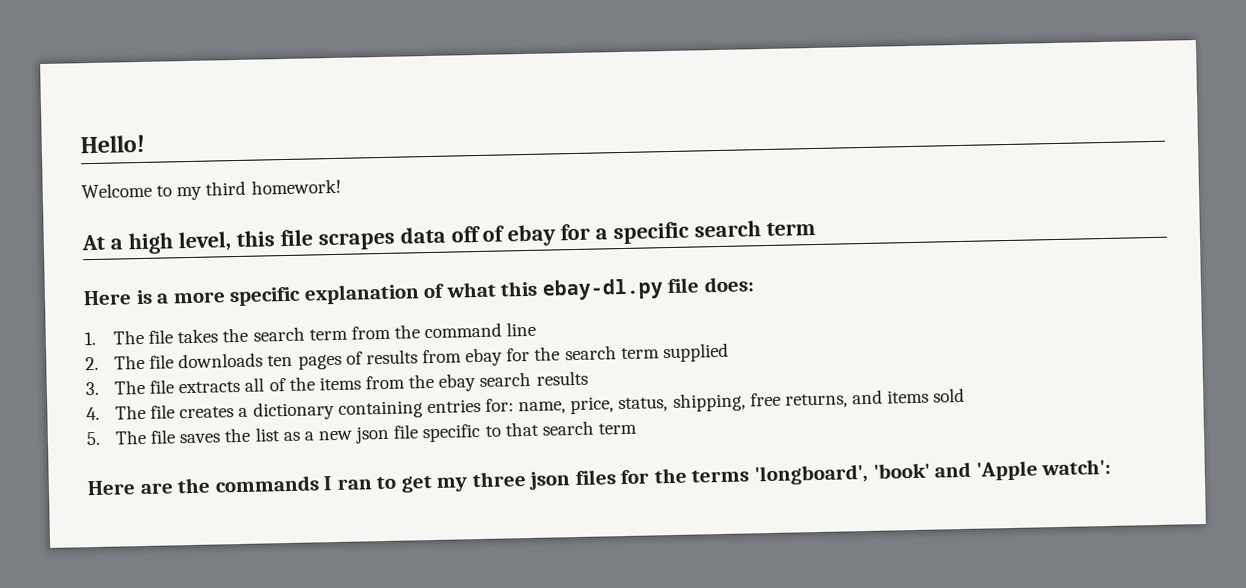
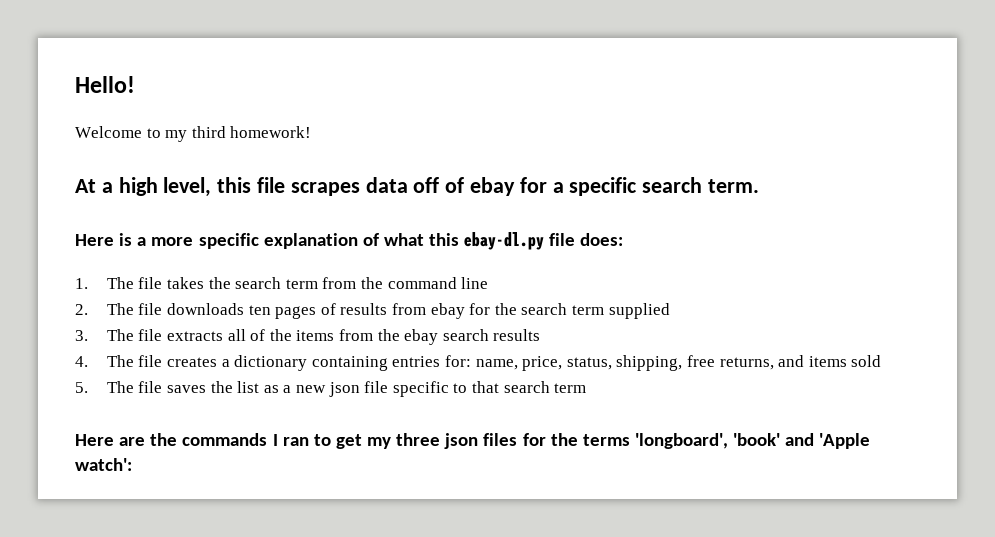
[766,221,817,237] term -> [708,179,760,193] term.

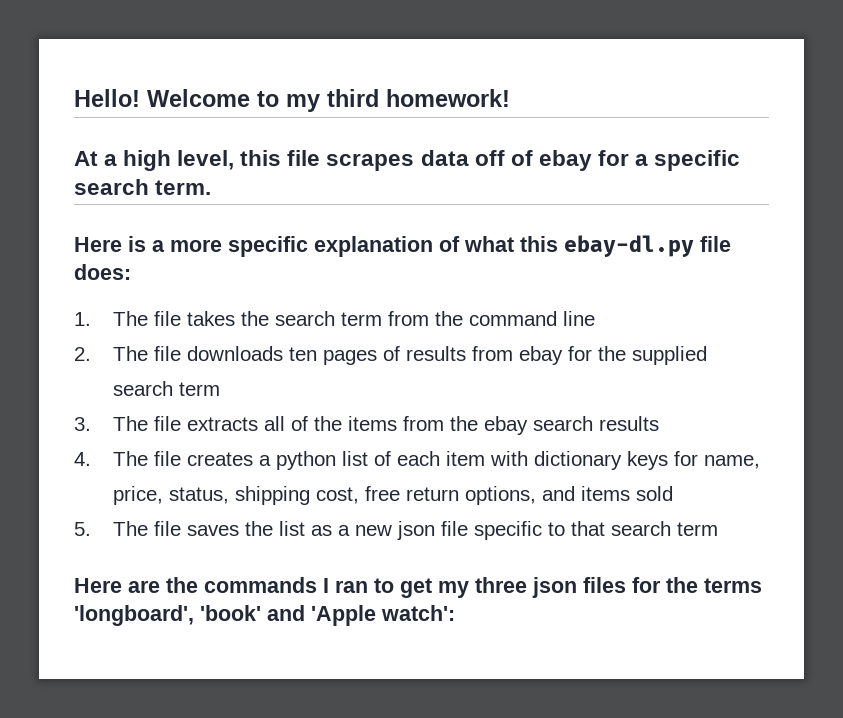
(135, 84) // -> (140, 98) none
[521,303,670,319] search term supplied -> [631,346,707,365] [112,381,220,396] supplied search term
[234,355,774,371] dictionary containing entries for: name, price, status, shipping, free returns, -> [275,451,760,470] [112,486,536,505] python list of each item with dictionary keys for name, price, status, shipping cost, free return options,

